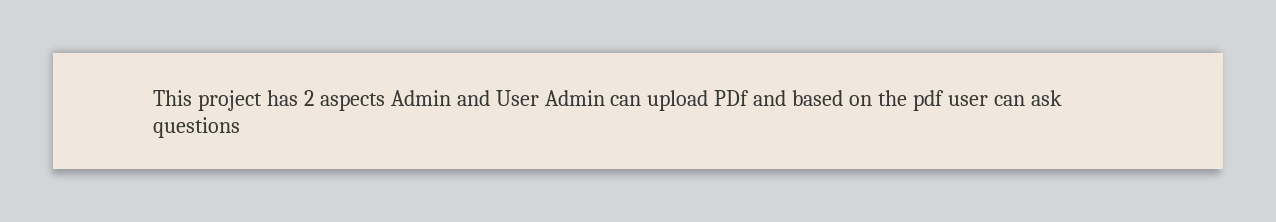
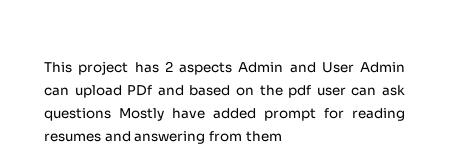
(240, 127) none -> [119,108,405,121] [44,131,282,144] Mostly have added prompt for reading resumes and answering from them

